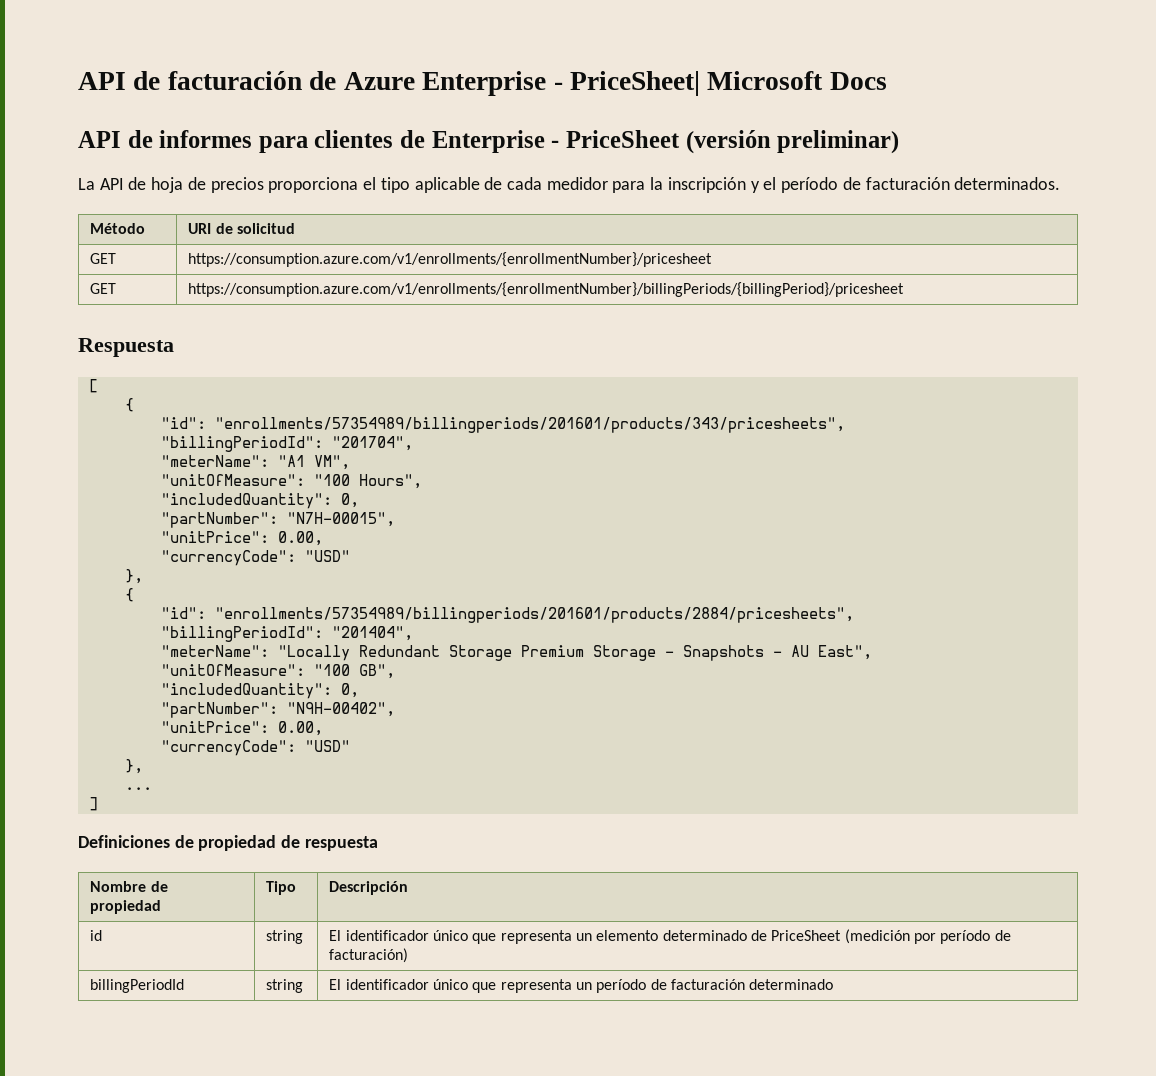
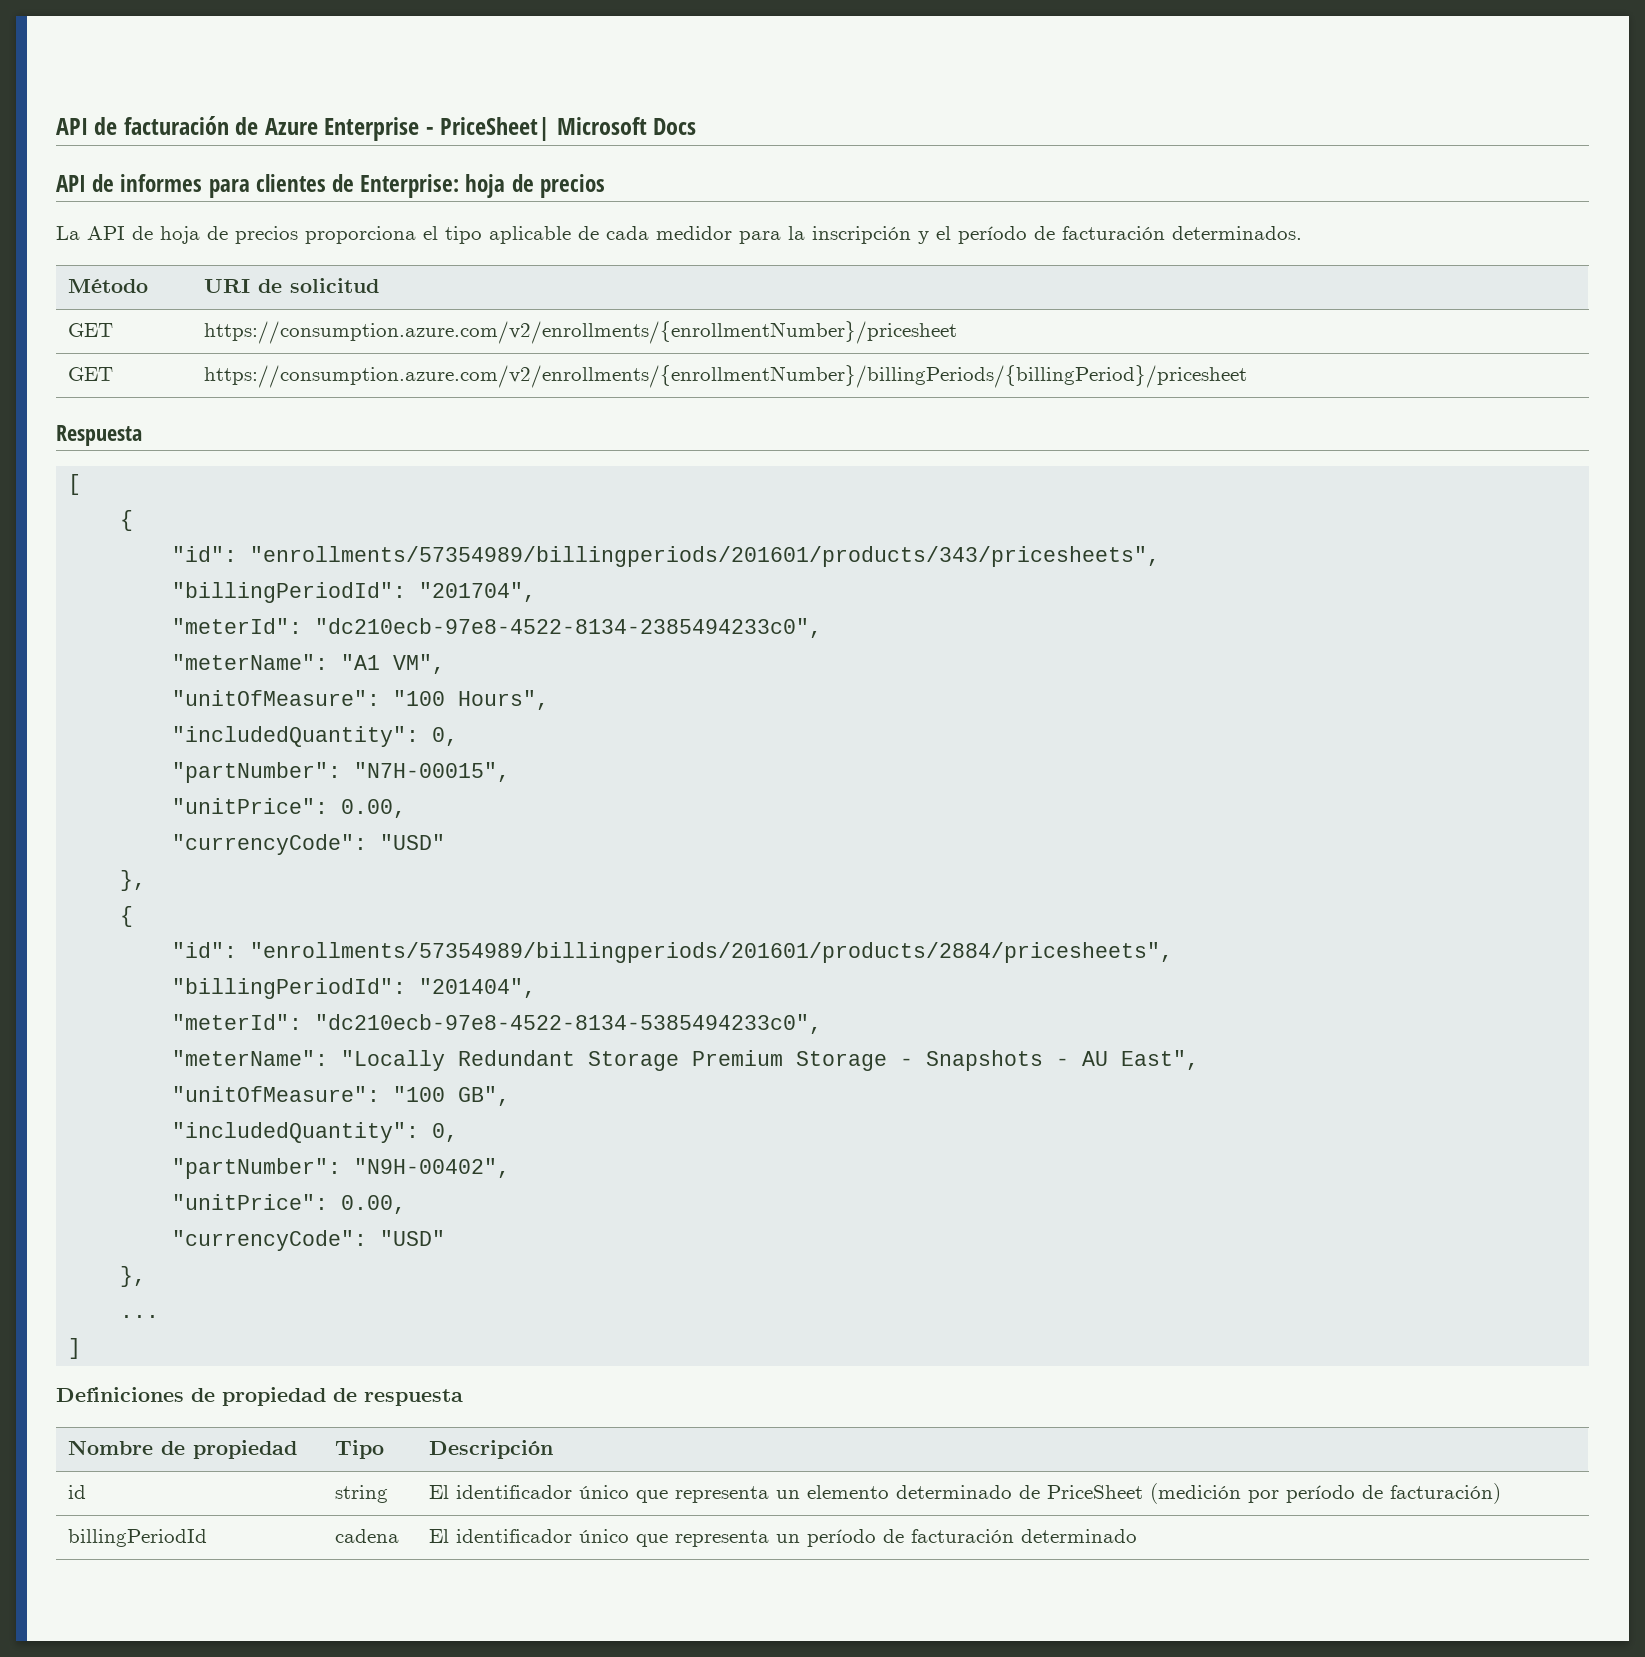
[431,130,900,154] Enterprise - PriceSheet (versión preliminar) -> [360,174,605,198] Enterprise: hoja de precios
[188,252,713,267] [90,283,117,294] [188,282,905,297] https://consumption.azure.com/v1/enrollments/{enrollmentNumber}/pricesheet // GET | https://consumption.azure.com/v1/enrollments/{enrollmentNumber}/billingPeriods/{billingPeriod}/pricesheet -> [203,321,957,344] [67,367,113,381] [203,365,1247,388] https://consumption.azure.com/v2/enrollments/{enrollmentNumber}/pricesheet // GET | https://consumption.azure.com/v2/enrollments/{enrollmentNumber}/billingPeriods/{billingPeriod}/pricesheet
(413, 443) none -> [172,618,823,638] // "meterId": "dc210ecb-97e8-4522-8134-2385494233c0",
(413, 633) none -> [172,1014,823,1034] // "meterId": "dc210ecb-97e8-4522-8134-5385494233c0",
[266,979,304,993] string -> [334,1529,399,1543] cadena

